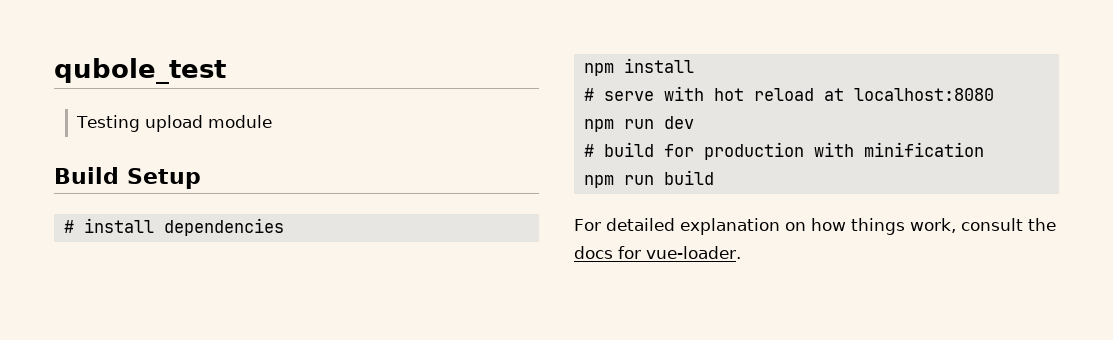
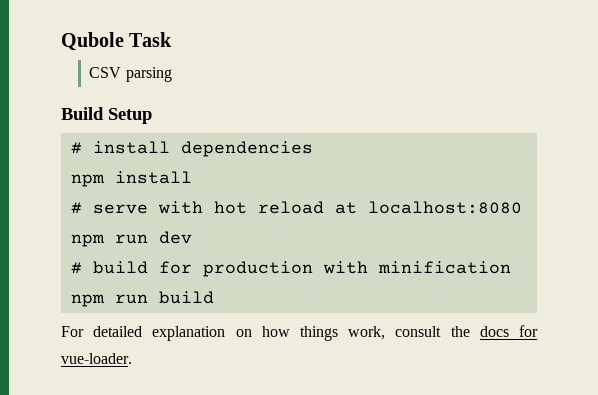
[54,58,226,84] [75,115,272,132] qubole_test // Testing upload module -> [61,32,173,51] [89,67,172,82] Qubole Task // CSV parsing

